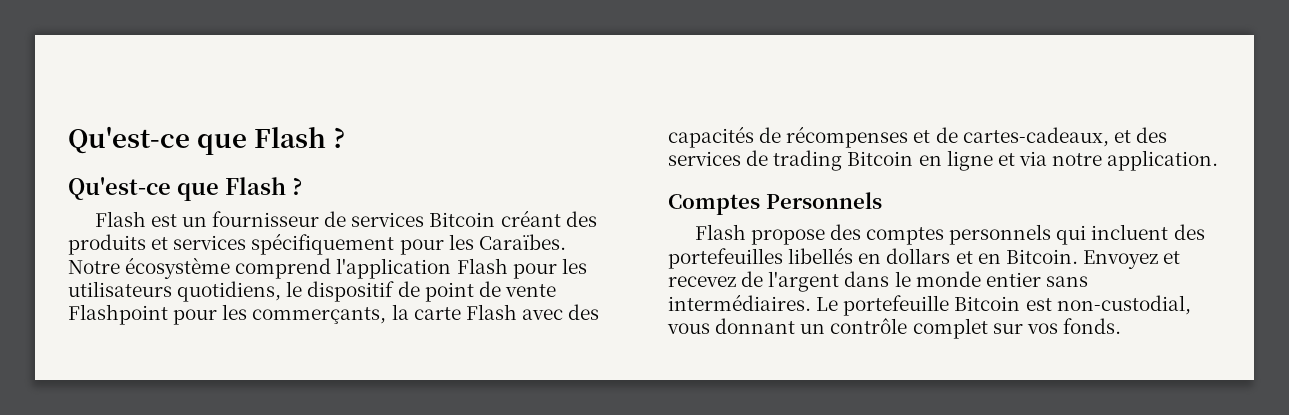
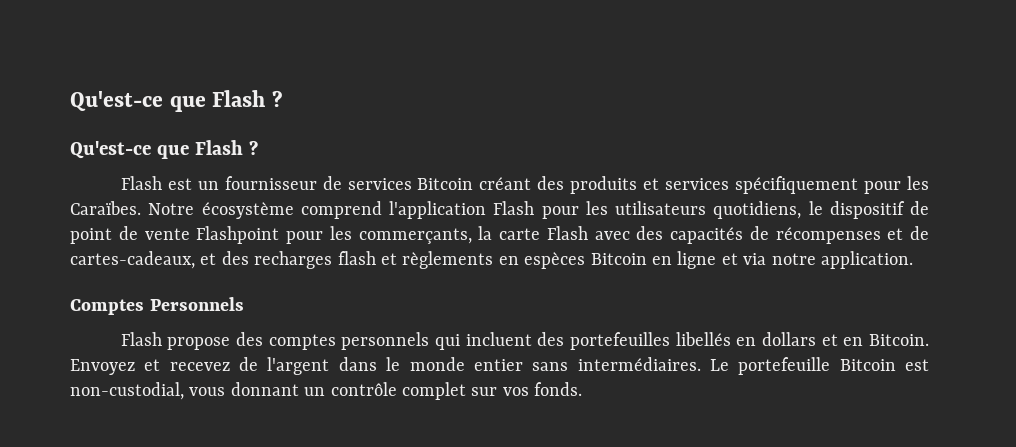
[668,150,843,171] services de trading -> [254,251,586,269] recharges flash et règlements en espèces

